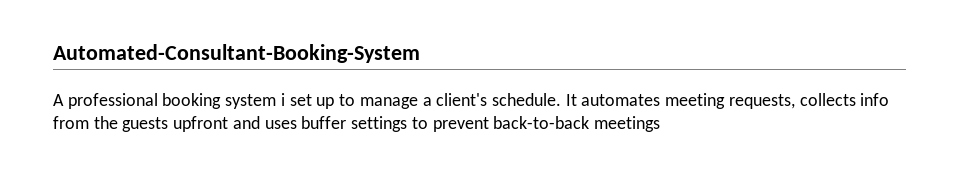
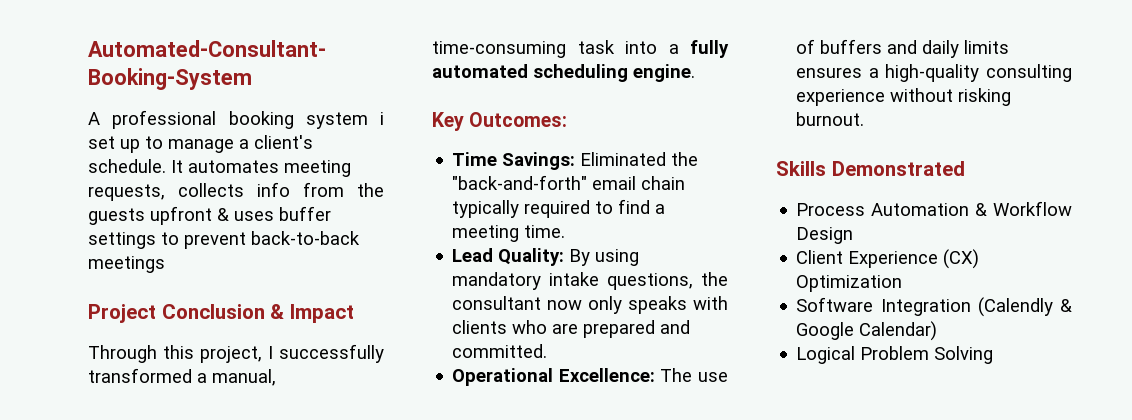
[232,116,260,129] and -> [217,208,229,221] &
(660, 124) none -> [88,304,354,323] [88,344,384,363] [88,368,276,386] [432,40,729,58] [432,64,695,82] [432,112,568,131] [452,152,699,170] [452,175,686,190] [452,199,666,218] [452,225,566,242] [452,248,640,266] [452,272,728,290] [452,296,728,314] [452,320,691,338] [452,344,548,358] [452,368,728,386] [796,39,1010,58] [796,64,1072,82] [796,88,1012,106] [796,112,865,126] [776,161,965,176] [796,201,1072,216] [796,227,854,244] [796,249,980,269] [796,275,903,292] [796,297,1072,317] [796,321,938,341] [796,346,994,364] // Project Conclusion & Impact // Through this project, I successfully transformed a manual, time-consuming task into a fully automated scheduling engine. // Key Outcomes: // Time Savings: Eliminated the "back-and-forth" email chain typically required to find a meeting time. // Lead Quality: By using mandatory intake questions, the consultant now only speaks with clients who are prepared and committed. // Operational Excellence: The use of buffers and daily limits ensures a high-quality consulting experience without risking burnout. // Skills Demonstrated // Process Automation & Workflow Design // Client Experience (CX) Optimization // Software Integration (Calendly & Google Calendar) // Logical Problem Solving

